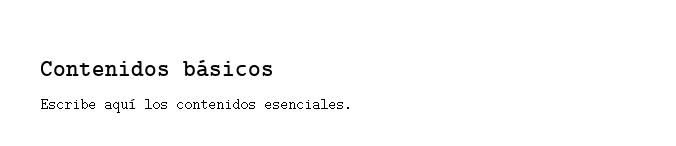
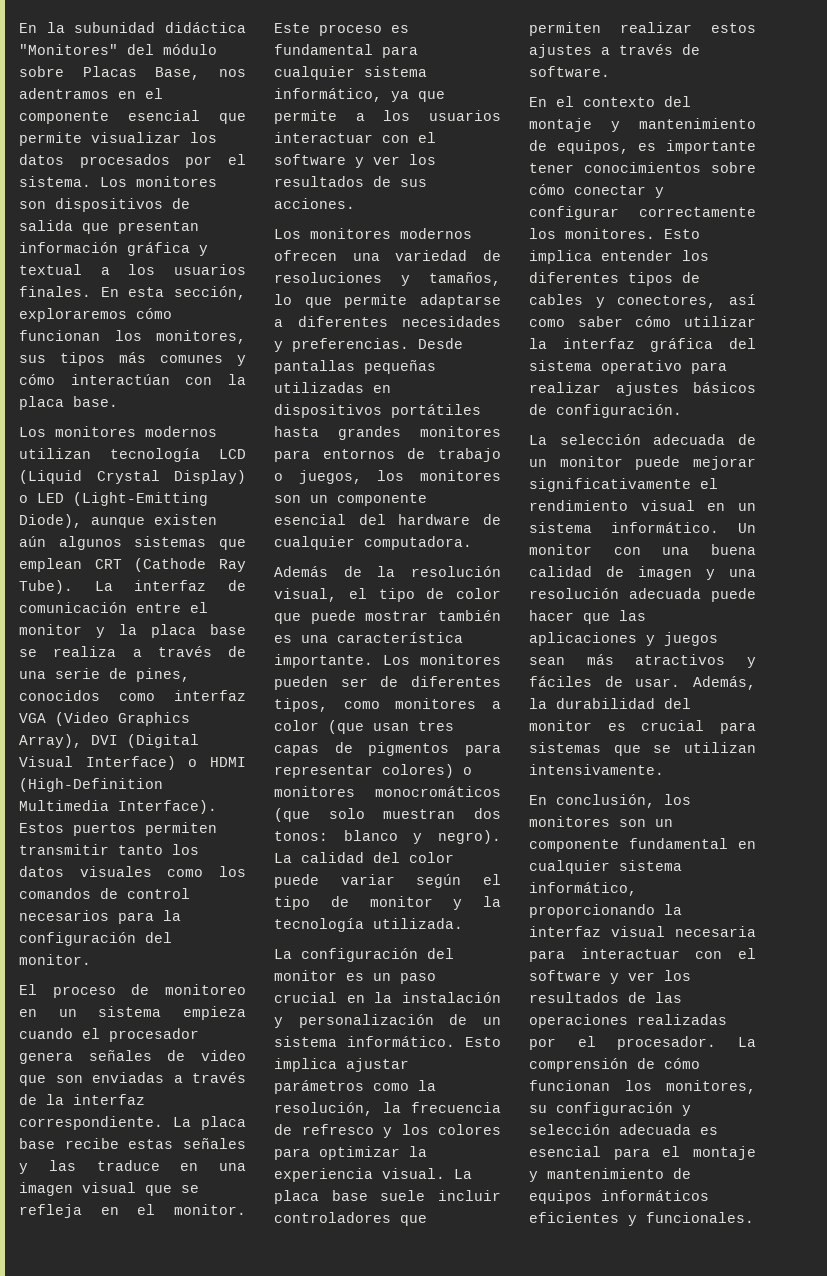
[40,60,274,77] [40,98,352,113] Contenidos básicos // Escribe aquí los contenidos esenciales. -> [19,22,246,33] [19,44,217,55] [19,66,246,80] [19,88,163,99] [19,110,246,124] [19,132,217,146] [19,154,246,168] [19,176,217,187] [19,198,190,212] [19,220,199,234] [19,242,208,256] [19,264,246,275] [19,286,246,300] [19,308,172,322] [19,330,246,344] [19,352,246,366] [19,374,246,385] [19,396,118,410] [19,426,217,437] [19,448,246,462] [19,470,246,484] [19,492,208,506] [19,514,217,528] [19,536,246,550] [19,558,246,572] [19,580,246,594] [19,602,208,613] [19,624,246,638] [19,646,246,657] [19,668,190,682] [19,690,246,701] [19,712,190,726] [19,734,199,748] [19,756,246,770] [19,778,163,792] [19,800,217,814] [19,822,217,836] [19,844,199,855] [19,866,246,877] [19,888,190,899] [19,910,181,924] [19,932,172,946] [19,954,91,965] [19,984,246,998] [19,1006,246,1020] [19,1028,199,1042] [19,1050,246,1064] [19,1072,246,1086] [19,1094,145,1105] [19,1116,246,1130] [19,1138,246,1149] [19,1160,246,1174] [19,1182,199,1196] [19,1204,246,1218] [274,23,409,36] [274,44,418,58] [274,66,427,80] [274,88,445,102] [274,110,501,124] [274,132,436,143] [274,154,436,168] [274,176,427,187] [274,198,355,209] [274,228,472,239] [274,250,501,261] [274,272,501,286] [274,294,501,308] [274,316,501,327] [274,338,463,352] [274,360,436,374] [274,382,391,393] [274,404,481,418] [274,426,501,440] [274,448,501,462] [274,470,501,484] [274,493,427,506] [274,514,501,525] [274,536,472,550] [274,566,501,577] [274,588,501,602] [274,610,501,624] [274,632,463,643] [274,654,501,668] [274,676,501,690] [274,698,501,712] [274,720,454,734] [274,742,501,756] [274,764,472,778] [274,786,501,797] [274,808,501,822] [274,830,501,844] [274,852,454,863] [274,874,501,888] [274,896,501,910] [274,918,463,932] [274,948,454,962] [274,970,436,984] [274,992,501,1003] [274,1014,501,1028] [274,1036,501,1047] [274,1058,409,1072] [274,1080,436,1094] [274,1102,501,1116] [274,1124,501,1138] [274,1146,427,1160] [274,1168,472,1182] [274,1190,501,1204] [274,1212,427,1226] [529,22,756,36] [529,44,700,58] [529,66,610,77] [529,96,691,107] [529,118,756,132] [529,140,756,154] [529,162,756,173] [529,184,664,198] [529,206,756,220] [529,228,700,239] [529,250,709,264] [529,272,700,286] [529,294,756,308] [529,316,756,327] [529,338,756,352] [529,360,727,374] [529,382,756,396] [529,404,682,418] [529,434,756,445] [529,456,756,470] [529,478,718,492] [529,500,756,511] [529,522,756,533] [529,544,756,555] [529,566,756,580] [529,588,756,602] [529,610,646,624] [529,632,718,646] [529,654,756,668] [529,676,756,690] [529,698,691,709] [529,720,756,734] [529,742,756,756] [529,764,664,775] [529,794,691,808] [529,816,673,827] [529,838,756,852] [529,860,682,874] [529,882,637,896] [529,904,682,918] [529,926,756,937] [529,948,756,962] [529,970,691,984] [529,992,682,1003] [529,1014,727,1028] [529,1036,756,1050] [529,1058,700,1072] [529,1080,756,1094] [529,1102,691,1116] [529,1124,718,1135] [529,1146,756,1160] [529,1168,691,1182] [529,1190,709,1204] [529,1212,754,1226] En la subunidad didáctica "Monitores" del módulo sobre Placas Base, nos adentramos en el componente esencial que permite visualizar los datos procesados por el sistema. Los monitores son dispositivos de salida que presentan información gráfica y textual a los usuarios finales. En esta sección, exploraremos cómo funcionan los monitores, sus tipos más comunes y cómo interactúan con la placa base. // Los monitores modernos utilizan tecnología LCD (Liquid Crystal Display) o LED (Light-Emitting Diode), aunque existen aún algunos sistemas que emplean CRT (Cathode Ray Tube). La interfaz de comunicación entre el monitor y la placa base se realiza a través de una serie de pines, conocidos como interfaz VGA (Video Graphics Array), DVI (Digital Visual Interface) o HDMI (High-Definition Multimedia Interface). Estos puertos permiten transmitir tanto los datos visuales como los comandos de control necesarios para la configuración del monitor. // El proceso de monitoreo en un sistema empieza cuando el procesador genera señales de video que son enviadas a través de la interfaz correspondiente. La placa base recibe estas señales y las traduce en una imagen visual que se refleja en el monitor. Este proceso es fundamental para cualquier sistema informático, ya que permite a los usuarios interactuar con el software y ver los resultados de sus acciones. // Los monitores modernos ofrecen una variedad de resoluciones y tamaños, lo que permite adaptarse a diferentes necesidades y preferencias. Desde pantallas pequeñas utilizadas en dispositivos portátiles hasta grandes monitores para entornos de trabajo o juegos, los monitores son un componente esencial del hardware de cualquier computadora. // Además de la resolución visual, el tipo de color que puede mostrar también es una característica importante. Los monitores pueden ser de diferentes tipos, como monitores a color (que usan tres capas de pigmentos para representar colores) o monitores monocromáticos (que solo muestran dos tonos: blanco y negro). La calidad del color puede variar según el tipo de monitor y la tecnología utilizada. // La configuración del monitor es un paso crucial en la instalación y personalización de un sistema informático. Esto implica ajustar parámetros como la resolución, la frecuencia de refresco y los colores para optimizar la experiencia visual. La placa base suele incluir controladores que permiten realizar estos ajustes a través de software. // En el contexto del montaje y mantenimiento de equipos, es importante tener conocimientos sobre cómo conectar y configurar correctamente los monitores. Esto implica entender los diferentes tipos de cables y conectores, así como saber cómo utilizar la interfaz gráfica del sistema operativo para realizar ajustes básicos de configuración. // La selección adecuada de un monitor puede mejorar significativamente el rendimiento visual en un sistema informático. Un monitor con una buena calidad de imagen y una resolución adecuada puede hacer que las aplicaciones y juegos sean más atractivos y fáciles de usar. Además, la durabilidad del monitor es crucial para sistemas que se utilizan intensivamente. // En conclusión, los monitores son un componente fundamental en cualquier sistema informático, proporcionando la interfaz visual necesaria para interactuar con el software y ver los resultados de las operaciones realizadas por el procesador. La comprensión de cómo funcionan los monitores, su configuración y selección adecuada es esencial para el montaje y mantenimiento de equipos informáticos eficientes y funcionales.

